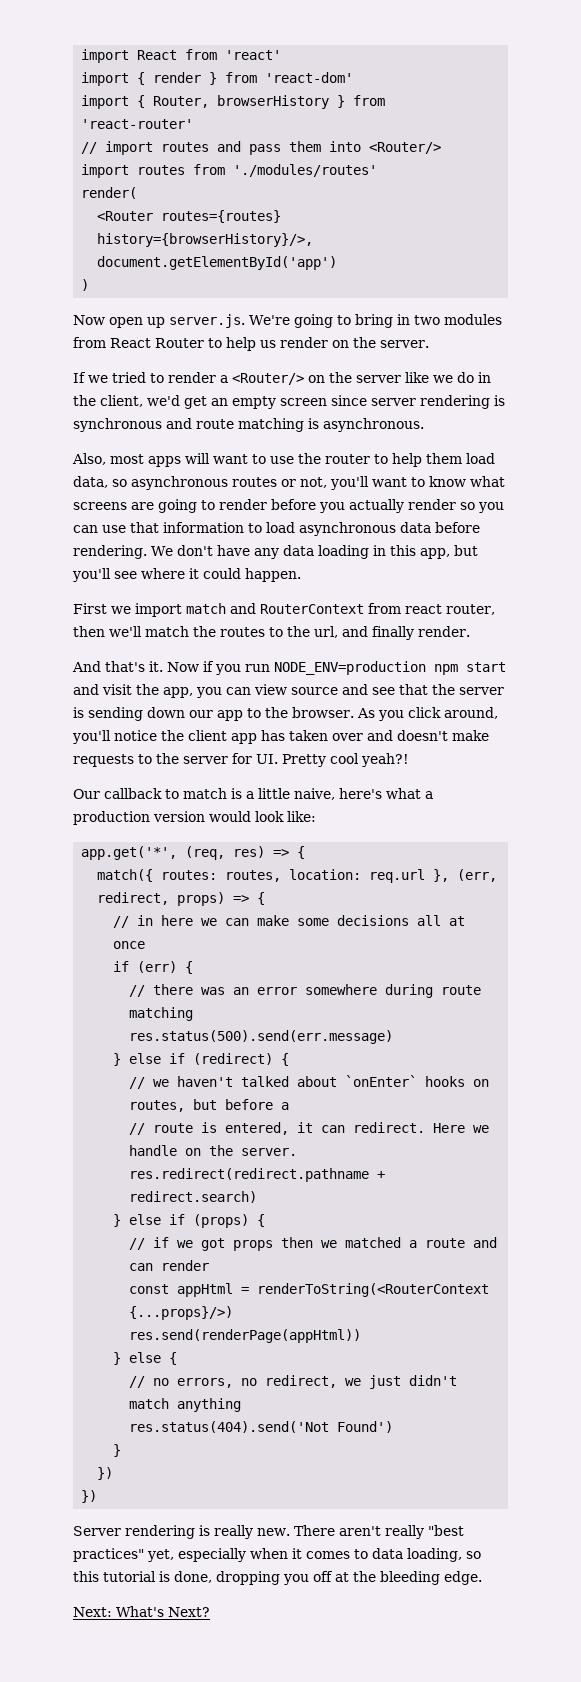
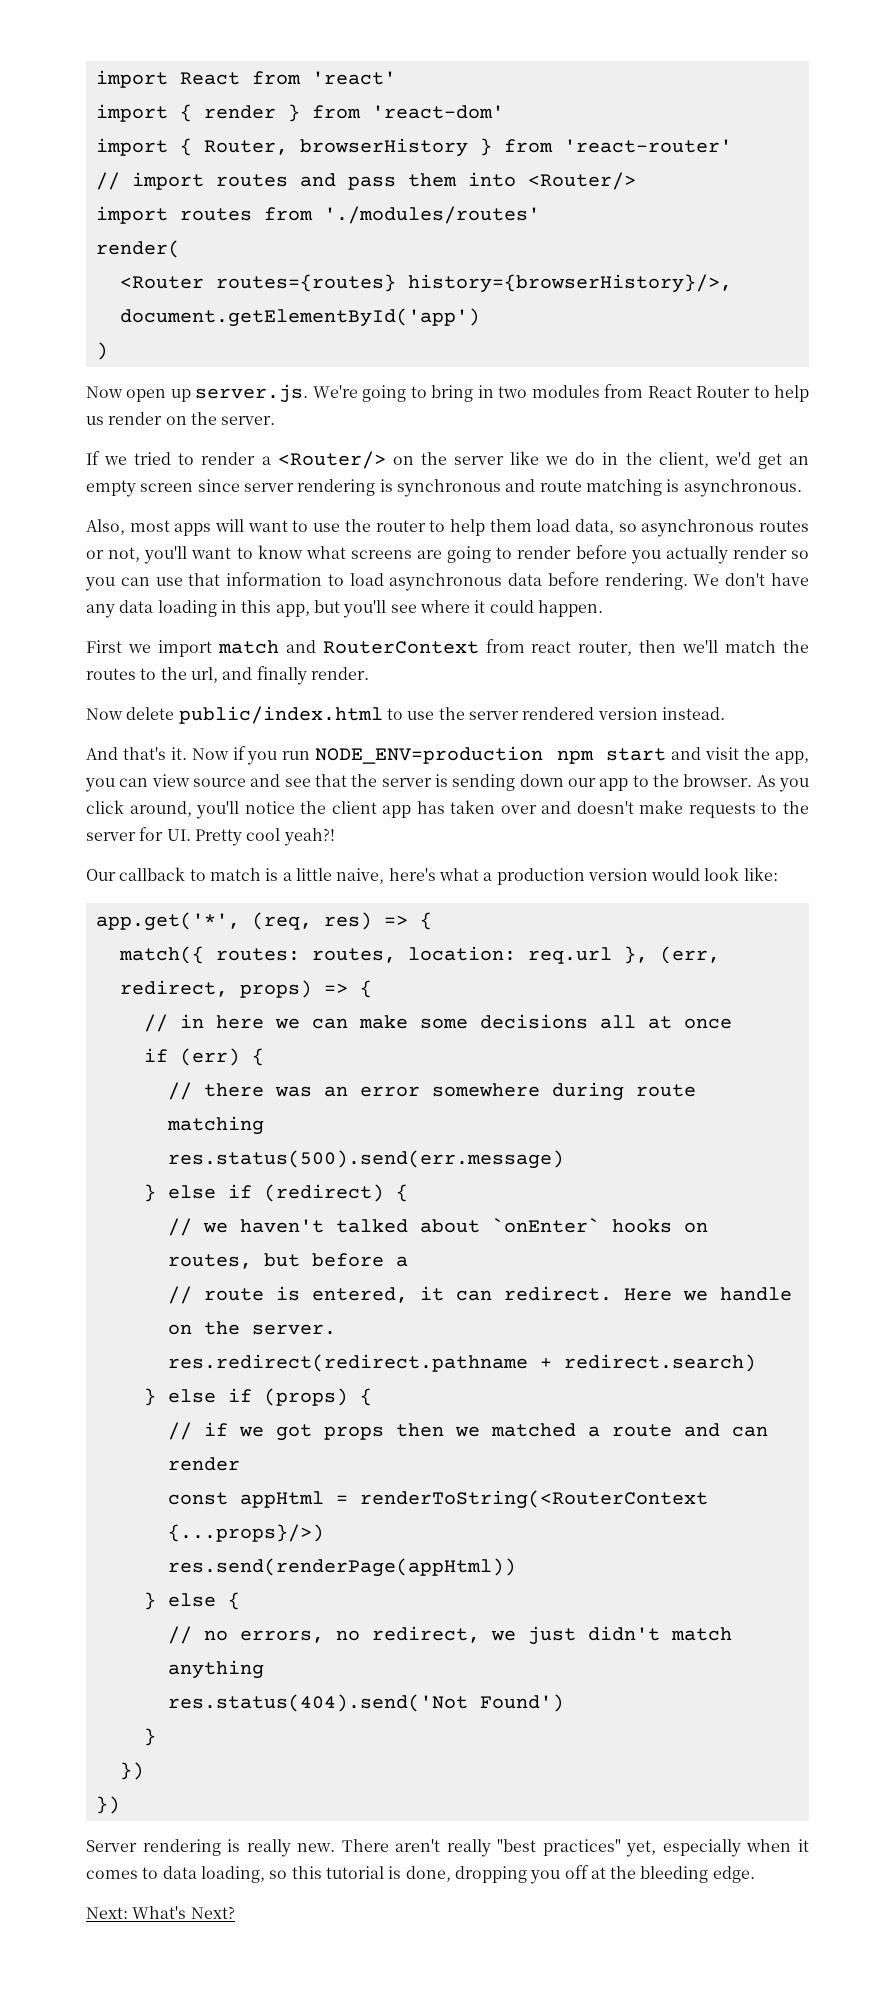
(470, 631) none -> [86,706,725,724] // Now delete public/index.html to use the server rendered version instead.

